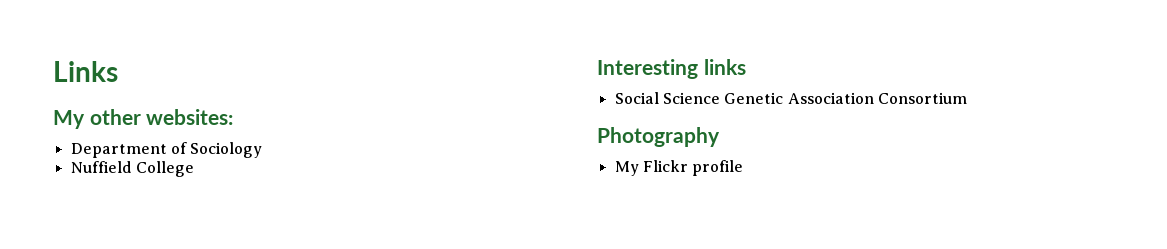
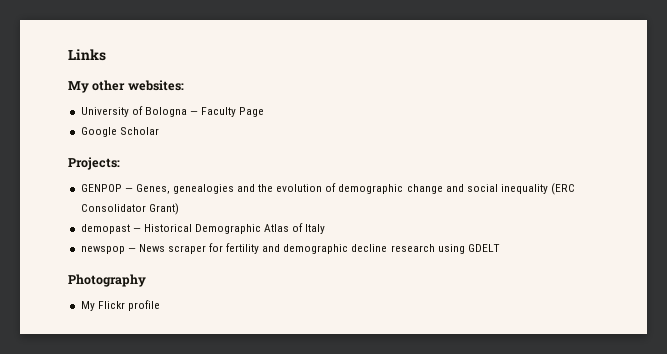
[70,142,263,158] [70,161,194,177] [597,59,746,79] [614,92,967,104] Department of Sociology // Nuffield College // Interesting links // Social Science Genetic Association Consortium -> [80,106,265,117] [80,127,159,137] [68,157,120,170] [80,183,576,195] [80,203,179,215] [80,223,326,234] [80,243,500,254] University of Bologna — Faculty Page // Google Scholar // Projects: // GENPOP — Genes, genealogies and the evolution of demographic change and social inequality (ERC Consolidator Grant) // demopast — Historical Demographic Atlas of Italy // newspop — News scraper for fertility and demographic decline research using GDELT

